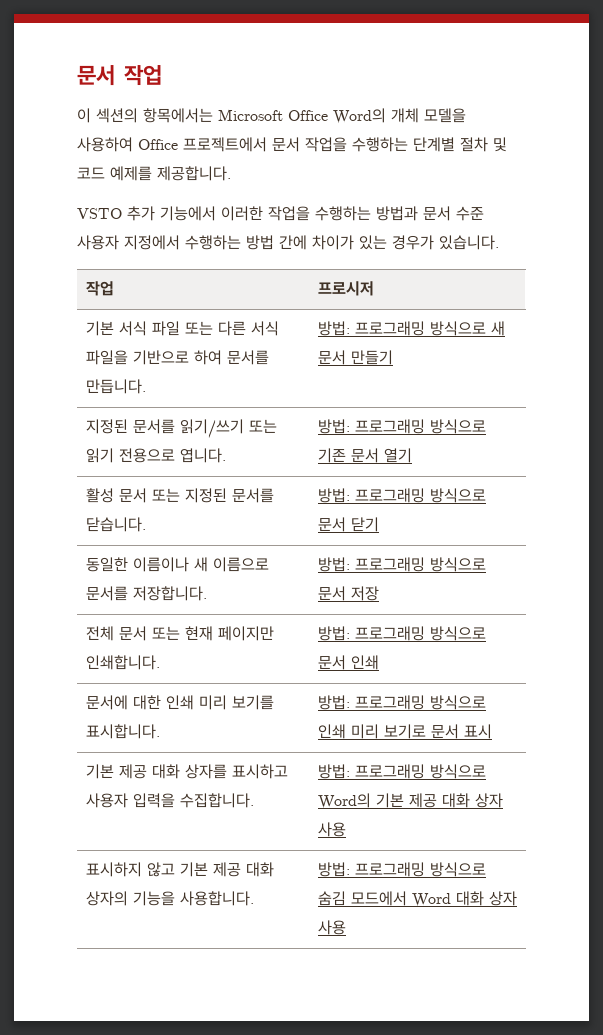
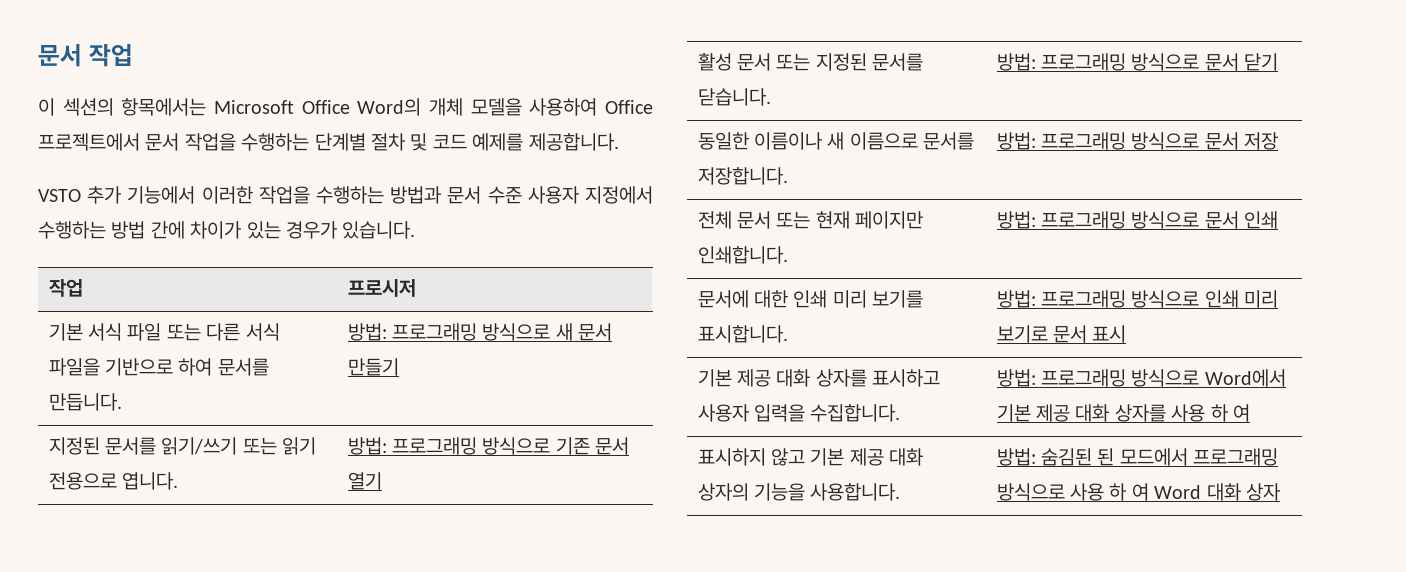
[317,793,503,809] [317,822,346,837] Word의 기본 제공 대화 상자 사용 -> [1204,369,1286,387] [996,404,1250,422] Word에서 기본 제공 대화 상자를 사용 하 여
[354,862,486,877] [317,891,407,906] 프로그래밍 방식으로 숨김 모드에서 -> [1040,448,1279,466] [996,483,1149,501] 숨김된 된 모드에서 프로그래밍 방식으로 사용 하 여
[317,920,346,935] 사용 -> (1281, 492) none

